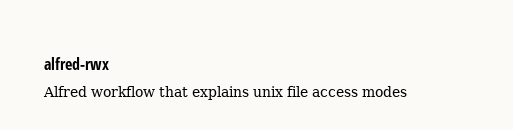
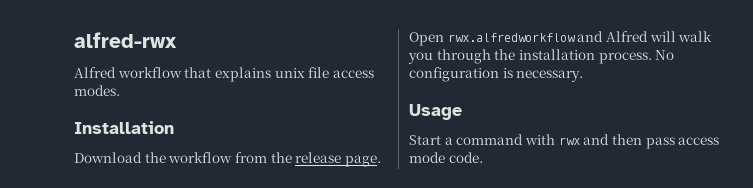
[362,86,407,97] modes -> [74,85,120,96] [74,121,174,134] [74,152,381,167] [409,31,713,46] [408,49,675,64] [409,67,584,82] [409,104,462,120] [409,134,720,149] [409,152,483,163] modes. // Installation // Download the workflow from the release page. Open rwx.alfredworkflow and Alfred will walk you through the installation process. No configuration is necessary. // Usage // Start a command with rwx and then pass access mode code.

